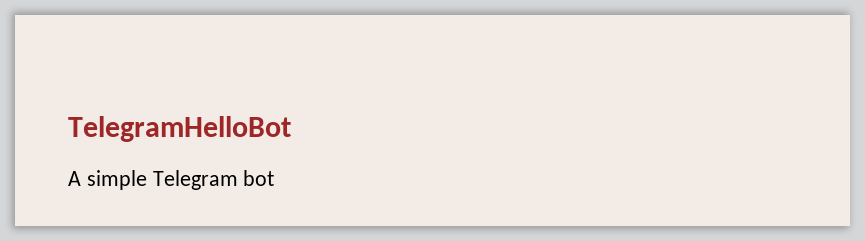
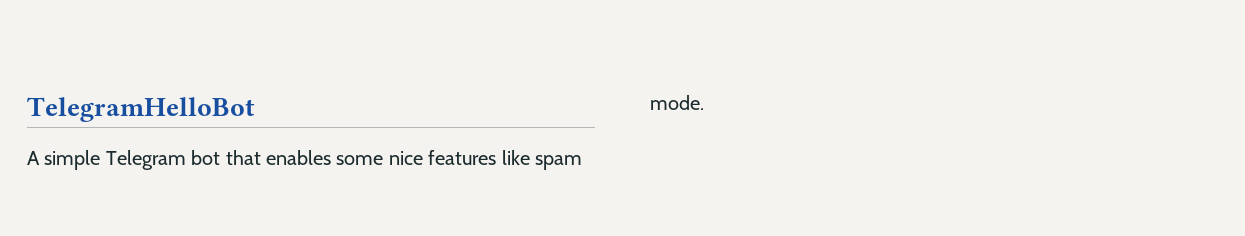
(275, 178) none -> [225,150,582,170] [650,95,704,110] that enables some nice features like spam mode.

